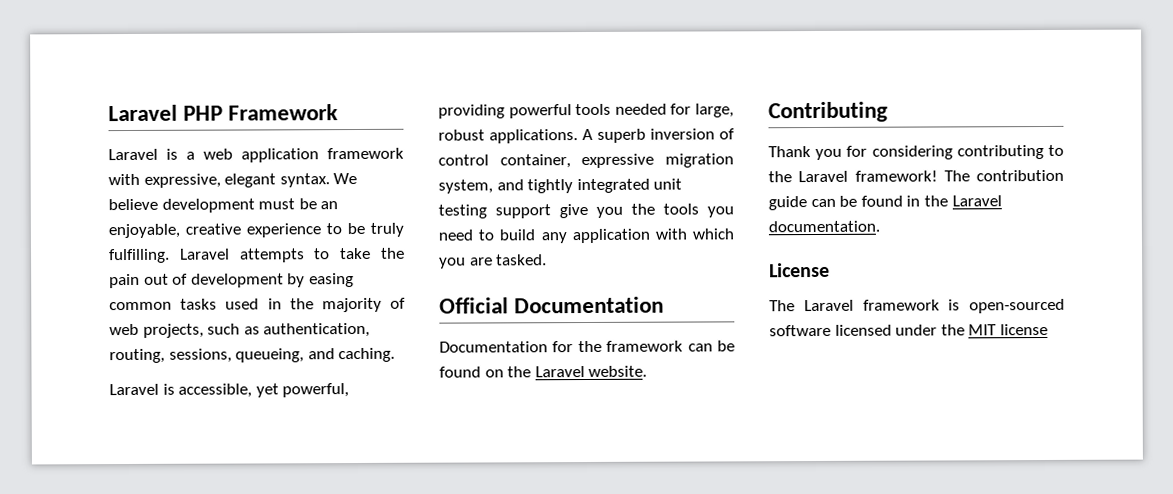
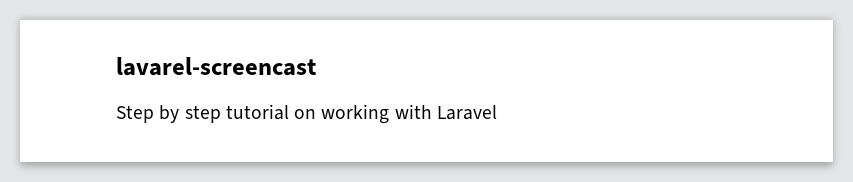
[108,104,339,122] [108,147,404,163] [108,172,358,188] [108,198,339,213] [108,222,404,239] [109,247,406,264] [109,273,354,289] [109,297,406,313] [109,322,371,338] [109,347,396,364] [109,383,350,398] [438,103,734,119] [438,128,735,144] [438,153,734,169] [438,178,683,194] [438,203,734,219] [438,228,734,244] [439,254,548,269] [439,296,665,314] [439,340,735,353] [439,365,648,378] [768,101,888,123] [768,144,1064,160] [768,169,1064,183] [768,195,1002,211] [768,220,880,233] [769,262,830,278] [769,298,1065,314] [769,323,1048,337] Laravel PHP Framework // Laravel is a web application framework with expressive, elegant syntax. We believe development must be an enjoyable, creative experience to be truly fulfilling. Laravel attempts to take the pain out of development by easing common tasks used in the majority of web projects, such as authentication, routing, sessions, queueing, and caching. // Laravel is accessible, yet powerful, providing powerful tools needed for large, robust applications. A superb inversion of control container, expressive migration system, and tightly integrated unit testing support give you the tools you need to build any application with which you are tasked. // Official Documentation // Documentation for the framework can be found on the Laravel website. // Contributing // Thank you for considering contributing to the Laravel framework! The contribution guide can be found in the Laravel documentation. // License // The Laravel framework is open-sourced software licensed under the MIT license -> [116,57,316,76] [116,104,497,124] lavarel-screencast // Step by step tutorial on working with Laravel

